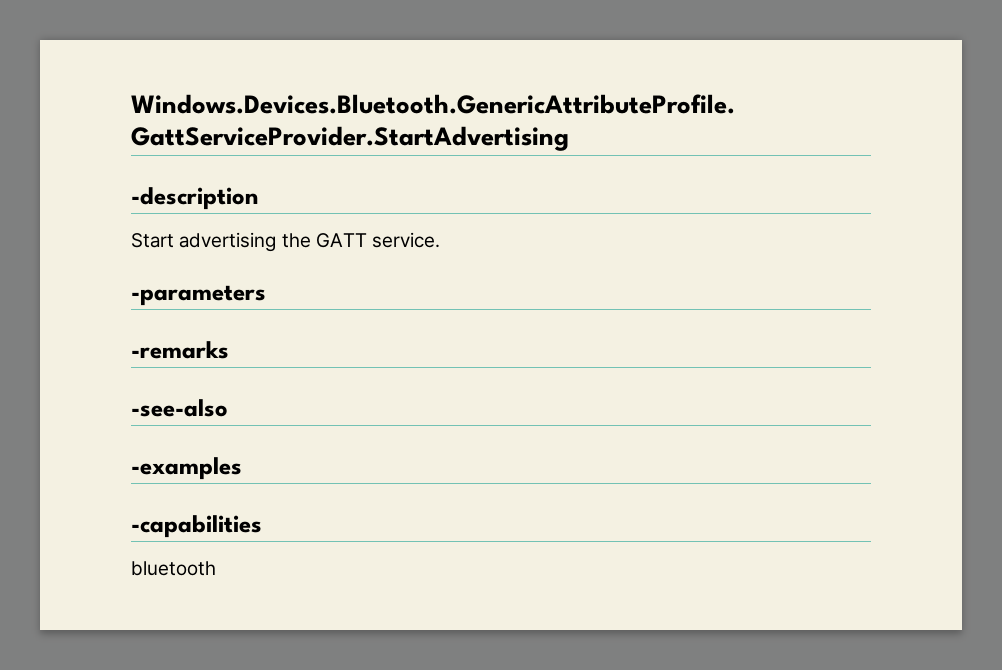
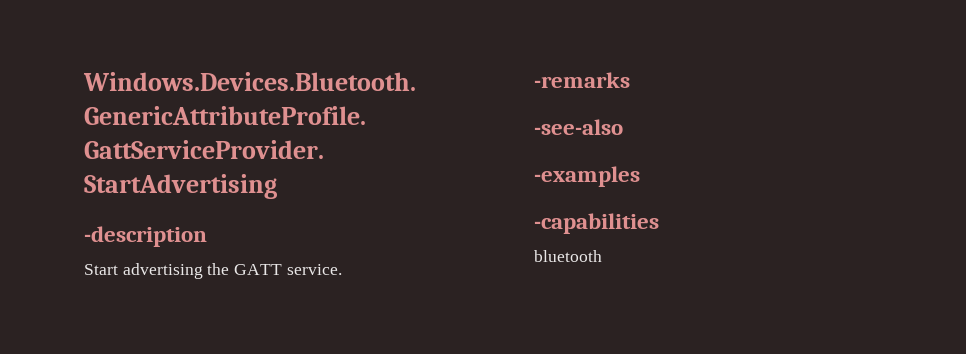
[131,285,266,306] // -parameters -> (342, 269) none

